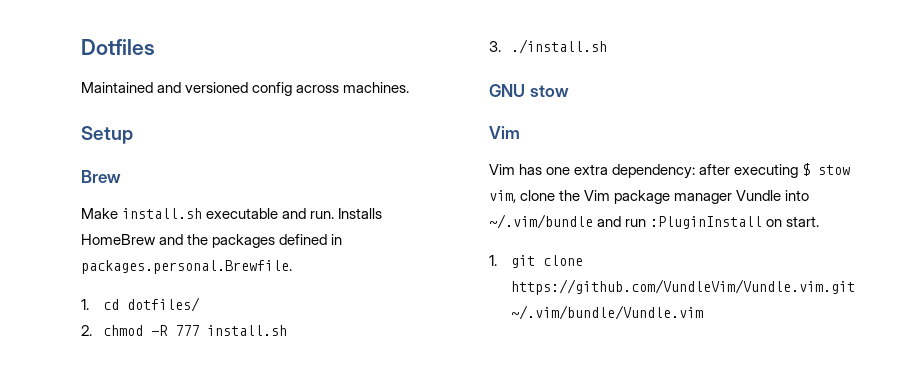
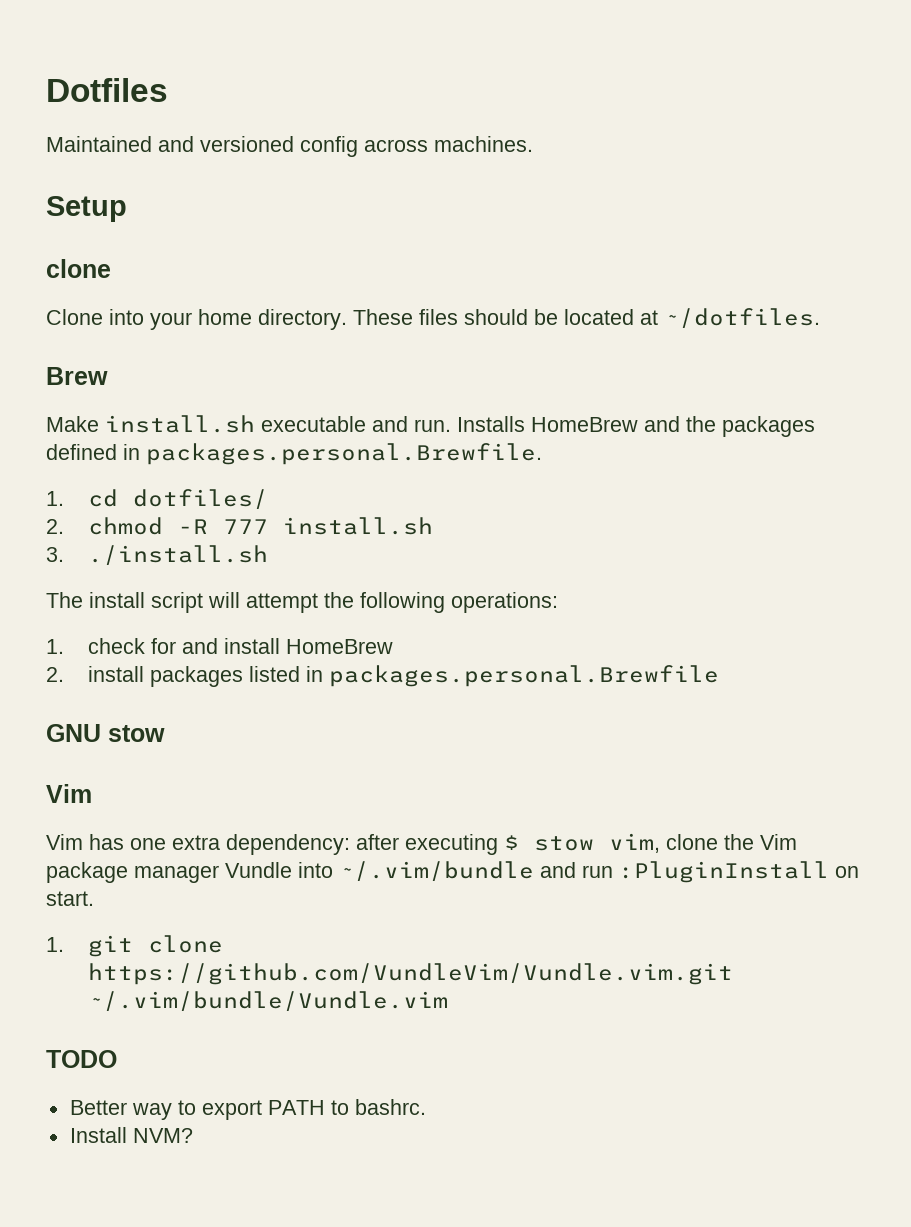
(133, 135) none -> [46,259,111,278] [46,308,820,330] // clone // Clone into your home directory. These files should be located at ~/dotfiles.
(608, 46) none -> [46,592,558,613] [46,638,394,654] [46,665,720,687] // The install script will attempt the following operations: // 1. check for and install HomeBrew // 2. install packages listed in packages.personal.Brewfile
(704, 312) none -> [46,1050,117,1068] [69,1099,426,1120] [69,1127,193,1143] // TODO // Better way to export PATH to bashrc. // Install NVM?

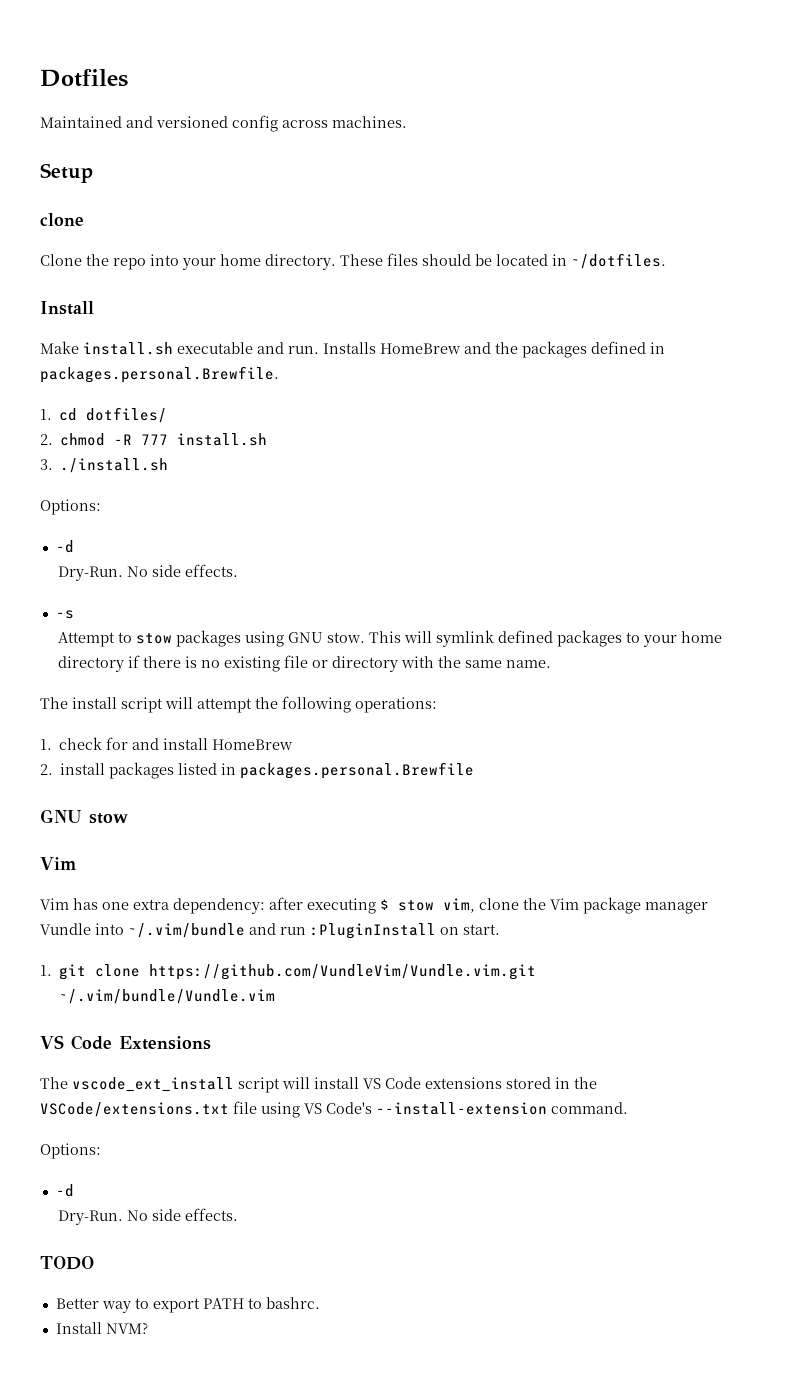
(103, 317) none -> [86,254,146,270] the repo
[640,310,658,325] at -> [552,254,567,266] in
[46,367,108,385] Brew -> [40,301,94,315] Install
(269, 555) none -> [40,499,101,515] [55,540,74,553] [57,564,238,581] [55,610,74,619] [57,630,722,647] [57,655,551,672] // Options: // -d // Dry-Run. No side effects. // -s // Attempt to stow packages using GNU stow. This will symlink defined packages to your home directory if there is no existing file or directory with the same name.
(449, 1001) none -> [40,1035,211,1050] [40,1077,597,1093] [40,1101,628,1118] [40,1143,101,1159] [55,1184,74,1197] [57,1208,238,1225] // VS Code Extensions // The vscode_ext_install script will install VS Code extensions stored in the VSCode/extensions.txt file using VS Code's --install-extension command. // Options: // -d // Dry-Run. No side effects.

